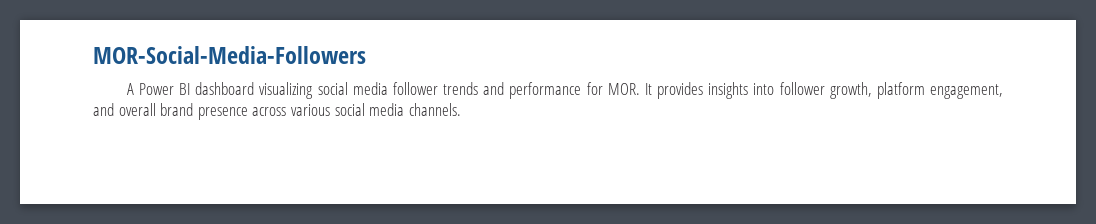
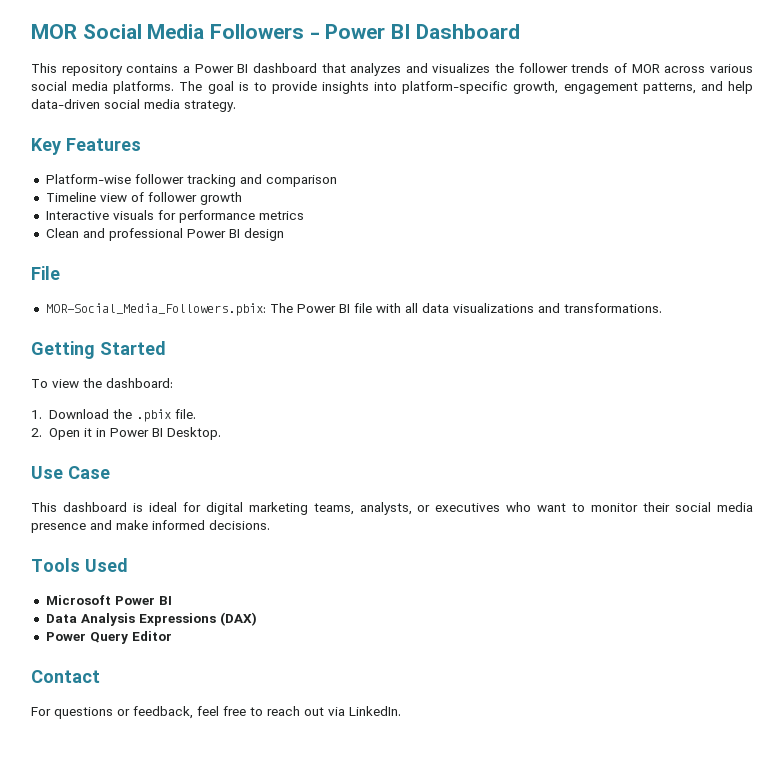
[93,46,366,64] [126,82,1003,99] [93,103,461,120] MOR-Social-Media-Followers // A Power BI dashboard visualizing social media follower trends and performance for MOR. It provides insights into follower growth, platform engagement, and overall brand presence across various social media channels. -> [31,24,520,39] [31,63,753,76] [31,81,753,94] [31,99,236,112] [31,138,141,155] [45,174,337,187] [45,192,242,205] [45,210,304,223] [45,228,284,241] [31,266,60,280] [45,303,662,316] [31,341,166,359] [31,378,173,388] [31,409,196,422] [31,427,221,440] [31,466,110,479] [31,502,754,515] [31,520,270,533] [31,558,128,572] [45,595,172,605] [45,612,257,626] [45,631,172,644] [31,670,100,683] [31,706,401,719] MOR Social Media Followers - Power BI Dashboard // This repository contains a Power BI dashboard that analyzes and visualizes the follower trends of MOR across various social media platforms. The goal is to provide insights into platform-specific growth, engagement patterns, and help data-driven social media strategy. // Key Features // Platform-wise follower tracking and comparison // Timeline view of follower growth // Interactive visuals for performance metrics // Clean and professional Power BI design // File // MOR-Social_Media_Followers.pbix: The Power BI file with all data visualizations and transformations. // Getting Started // To view the dashboard: // 1. Download the .pbix file. // 2. Open it in Power BI Desktop. // Use Case // This dashboard is ideal for digital marketing teams, analysts, or executives who want to monitor their social media presence and make informed decisions. // Tools Used // Microsoft Power BI // Data Analysis Expressions (DAX) // Power Query Editor // Contact // For questions or feedback, feel free to reach out via LinkedIn.

